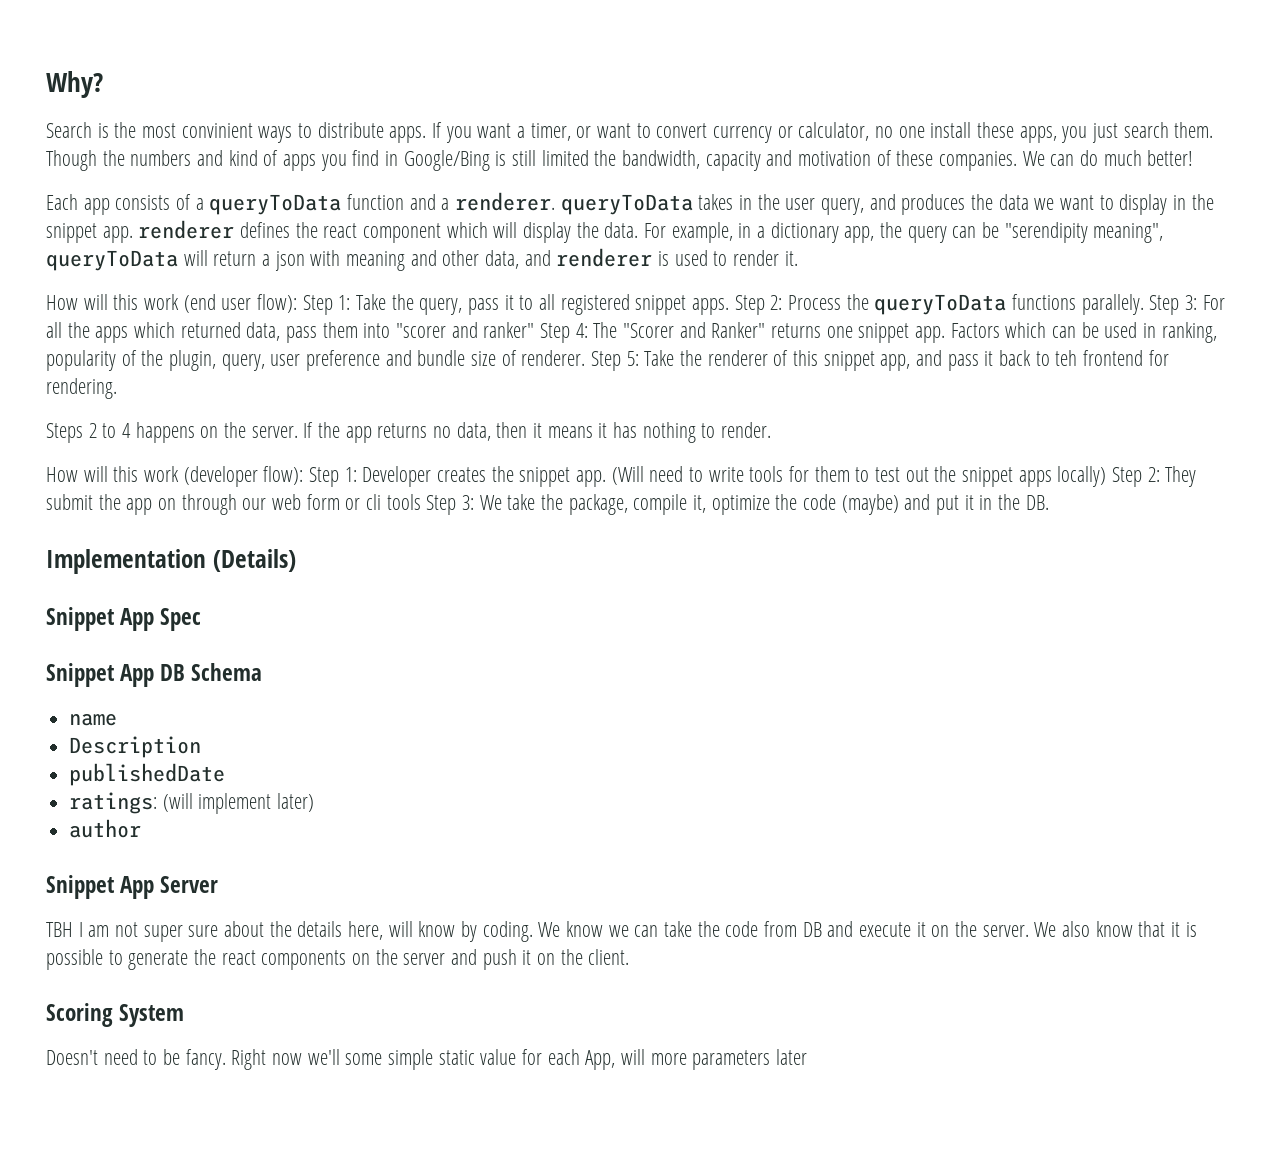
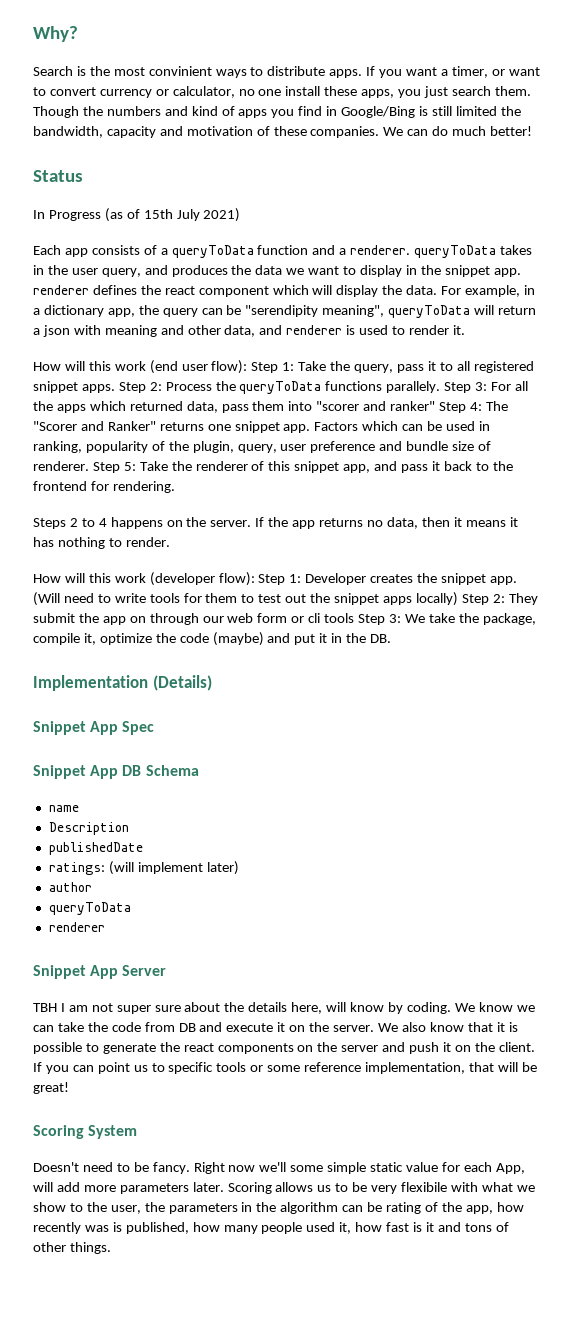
(1194, 158) none -> [33,170,83,182] [33,208,241,222] // Status // In Progress (as of 15th July 2021)
[1055,350,1078,366] teh -> [492,461,513,471] the
(142, 828) none -> [48,902,131,915] [48,922,105,932] // queryToData // renderer
(630, 957) none -> [33,1062,537,1074] [33,1082,69,1094] If you can point us to specific tools or some reference implementation, that will be great!
(646, 1057) none -> [56,1182,80,1192] add
[776,1049,808,1065] later -> [192,1182,535,1194] [33,1202,524,1214] [33,1222,509,1234] [33,1242,111,1254] later. Scoring allows us to be very flexibile with what we show to the user, the parameters in the algorithm can be rating of the app, how recently was is published, how many people used it, how fast is it and tons of other things.

